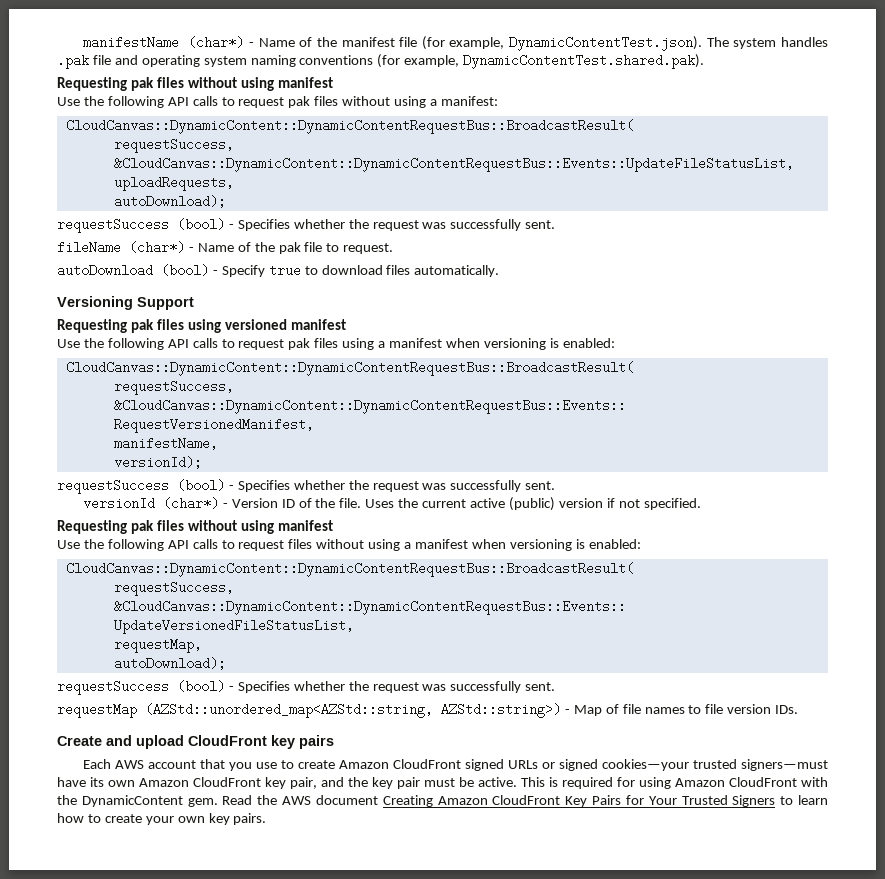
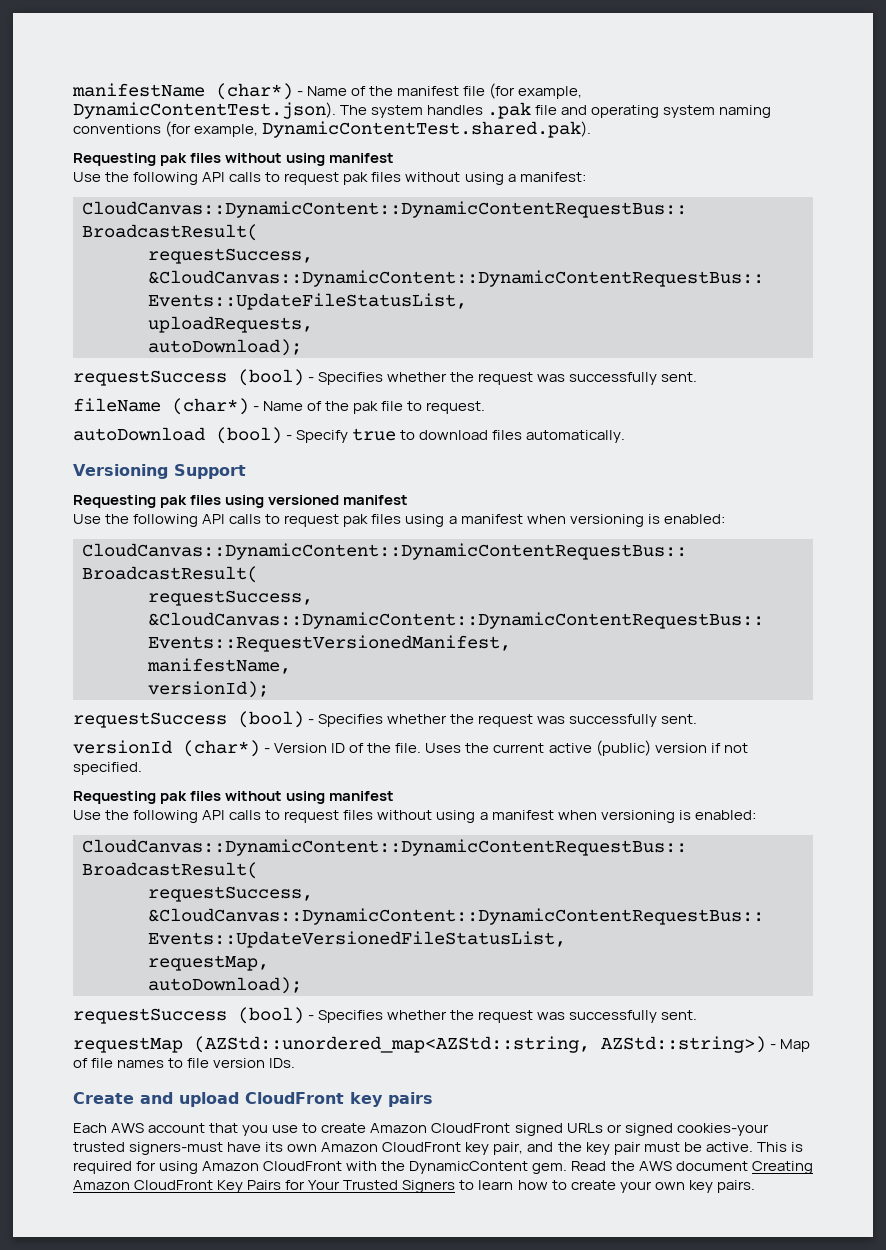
[601,759,829,771] cookies—your trusted signers—must -> [676,1123,769,1136] [73,1142,224,1155] cookies-your trusted signers-must

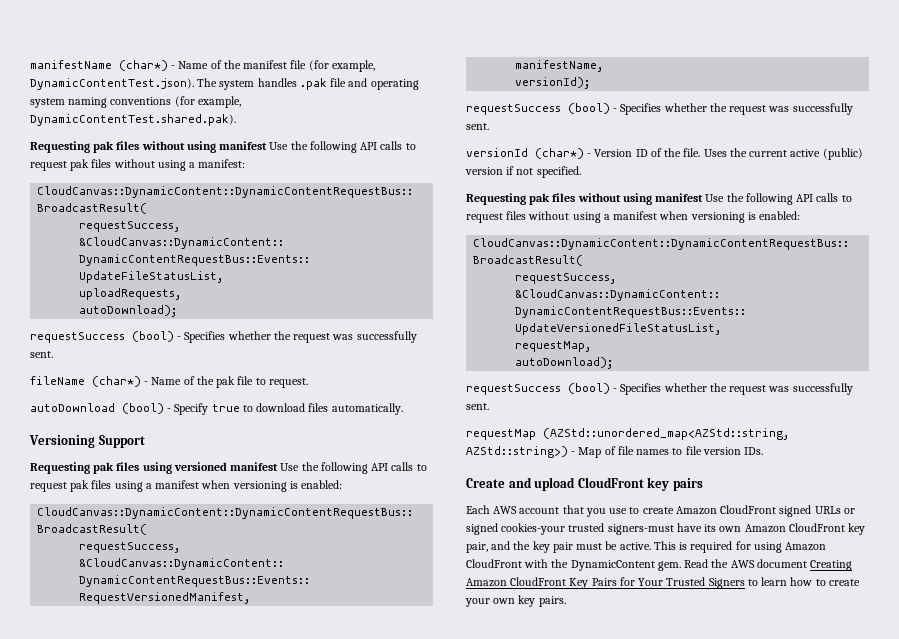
(395, 158) // -> (268, 145) none
(409, 500) // -> (279, 466) none
(395, 796) // -> (704, 197) none

